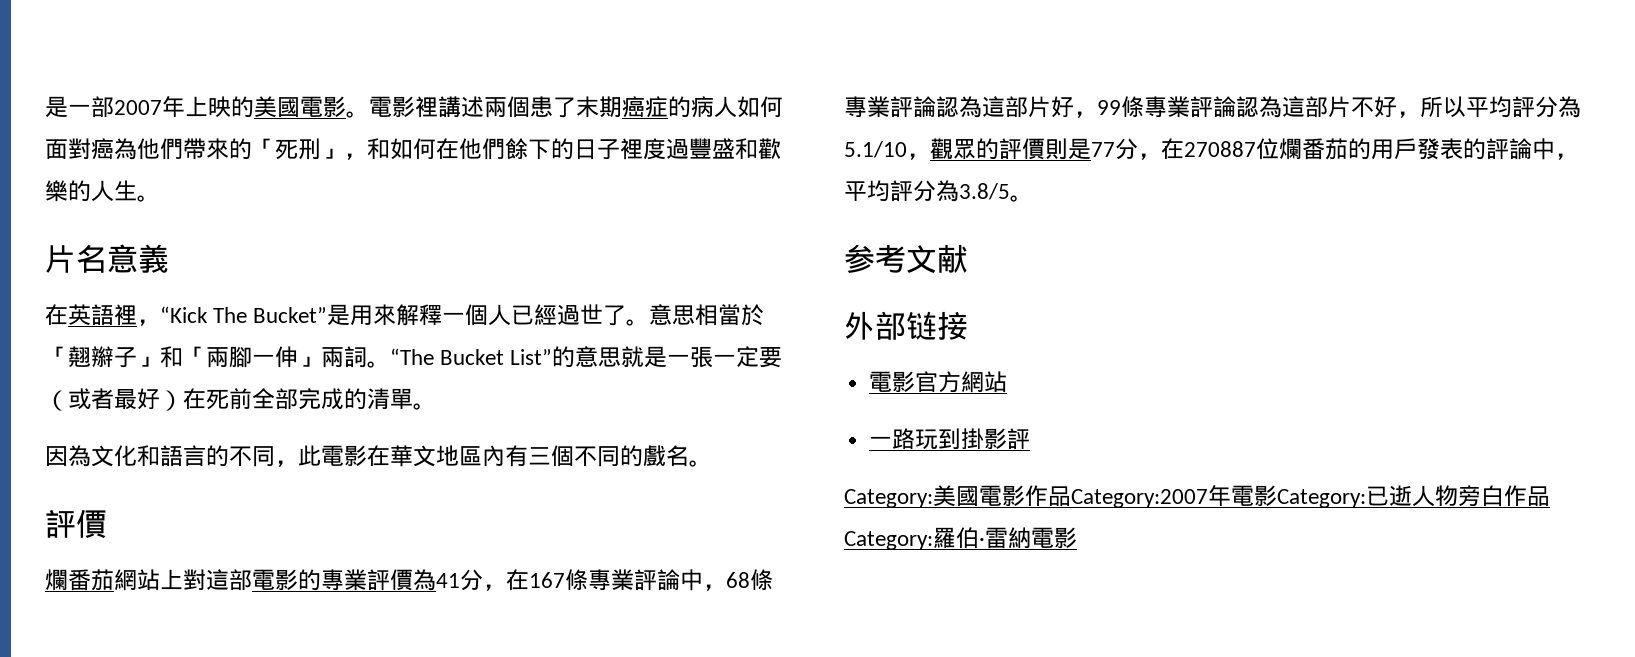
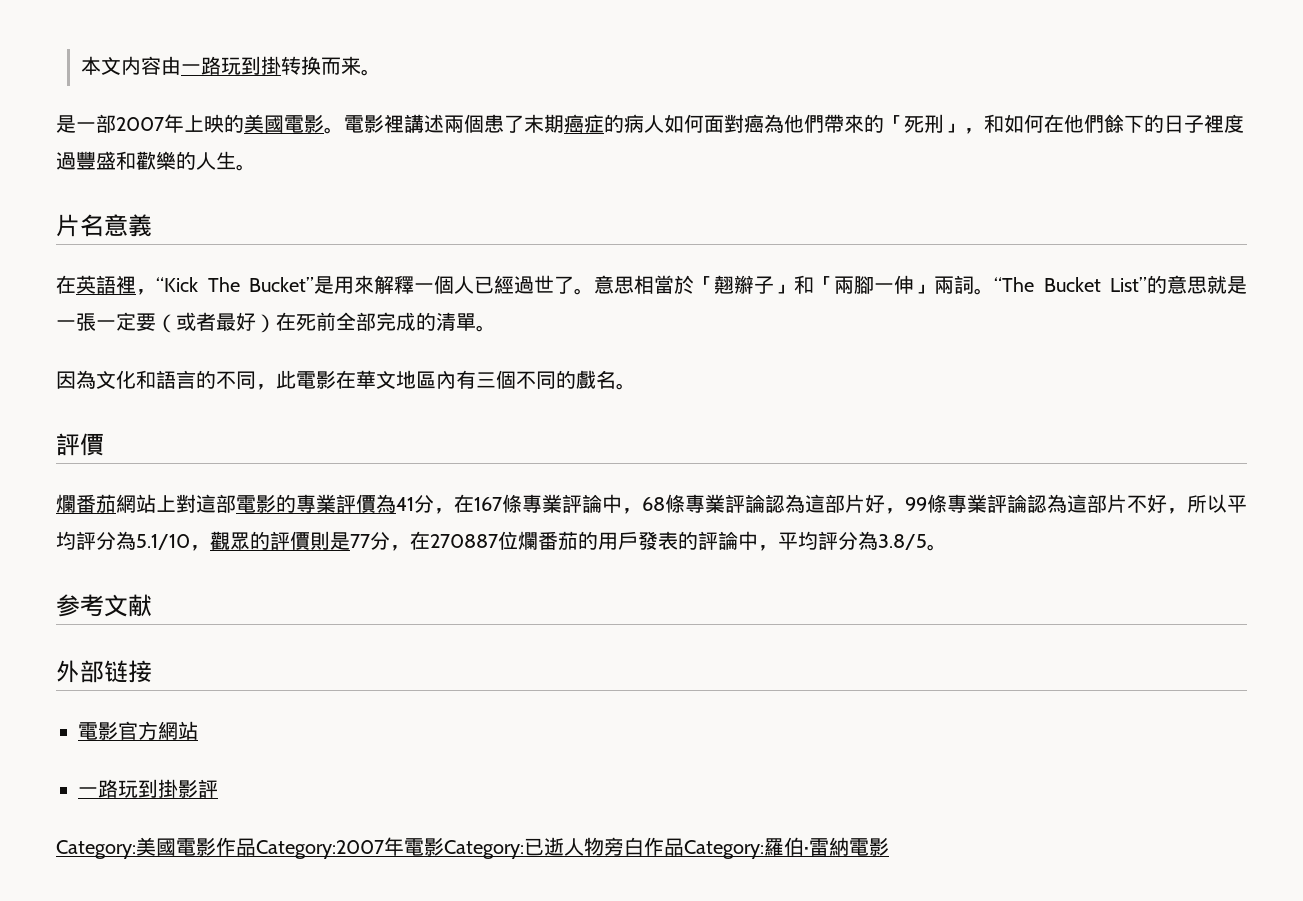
(45, 107) none -> [81,56,382,76] 本文内容由一路玩到掛转换而来。 //

